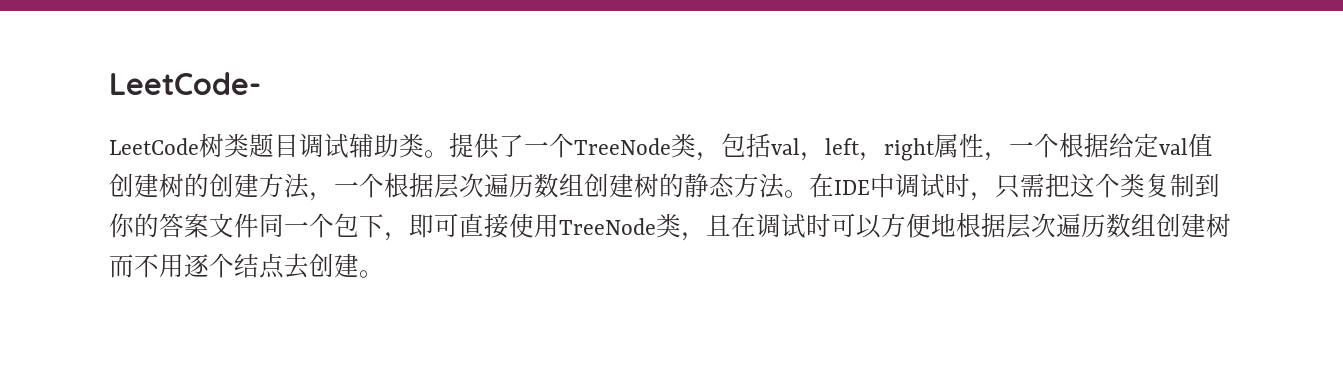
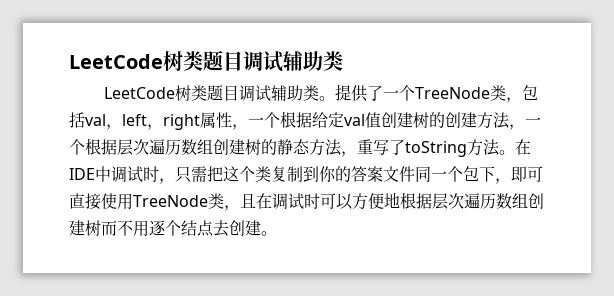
[109,72,261,95] LeetCode- -> [69,50,343,72] LeetCode树类题目调试辅助类
(785, 186) none -> [341,139,500,157] ，重写了toString方法

